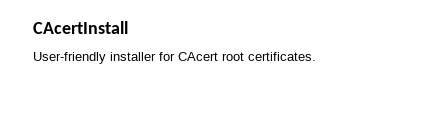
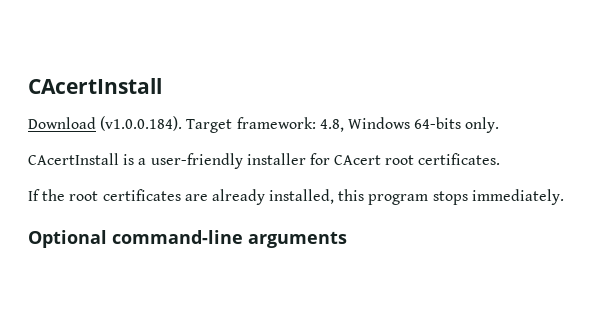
[33,52,106,64] User-friendly -> [28,116,500,133] [28,153,243,169] Download (v1.0.0.184). Target framework: 4.8, Windows 64-bits only. // CAcertInstall is a user-friendly
(316, 56) none -> [28,189,564,205] [28,230,347,248] // If the root certificates are already installed, this program stops immediately. // Optional command-line arguments

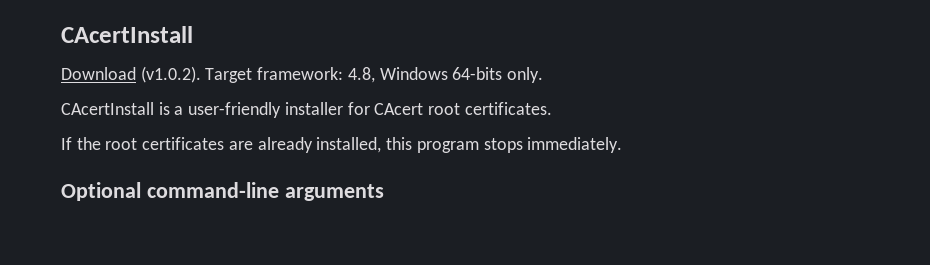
[100,116,183,131] (v1.0.0.184). -> [140,66,201,83] (v1.0.2).

